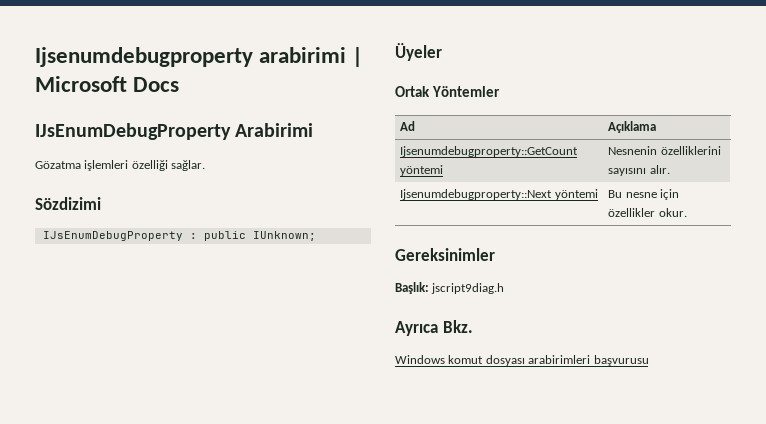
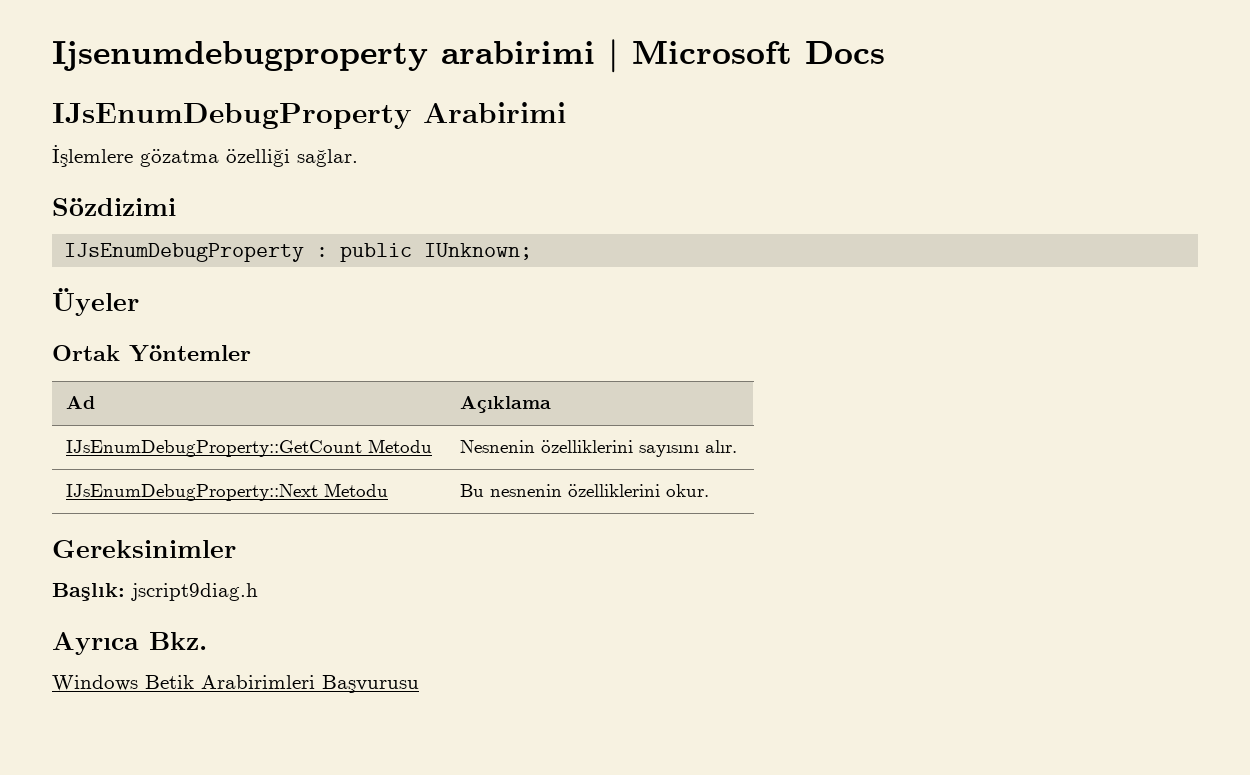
[35,160,129,171] Gözatma işlemleri -> [52,145,219,167] İşlemlere gözatma
[400,146,579,157] [400,165,444,176] Ijsenumdebugproperty::GetCount yöntemi -> [65,439,432,457] IJsEnumDebugProperty::GetCount Metodu
[400,189,598,200] Ijsenumdebugproperty::Next yöntemi -> [65,483,388,501] IJsEnumDebugProperty::Next Metodu
[625,189,680,200] [608,208,656,217] nesne için özellikler -> [489,484,660,497] nesnenin özelliklerini
[448,355,649,366] komut dosyası arabirimleri başvurusu -> [145,675,419,693] Betik Arabirimleri Başvurusu

